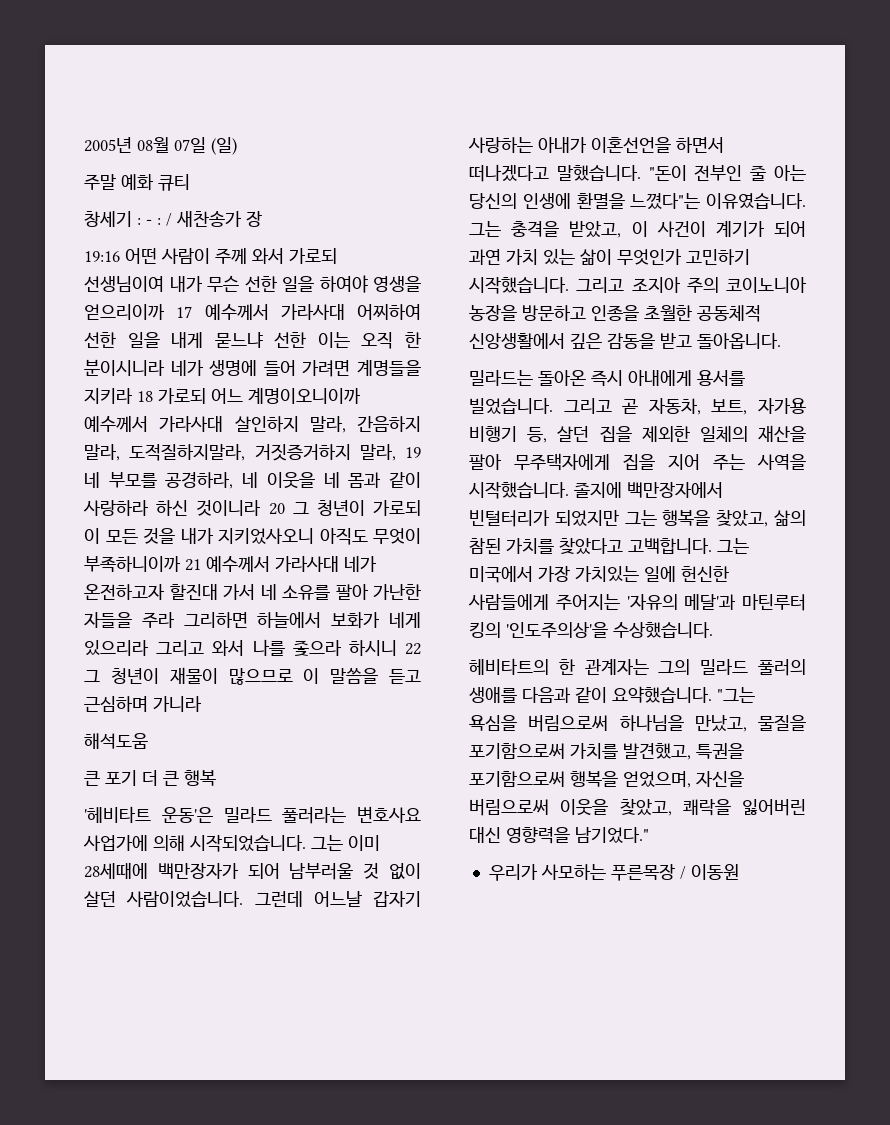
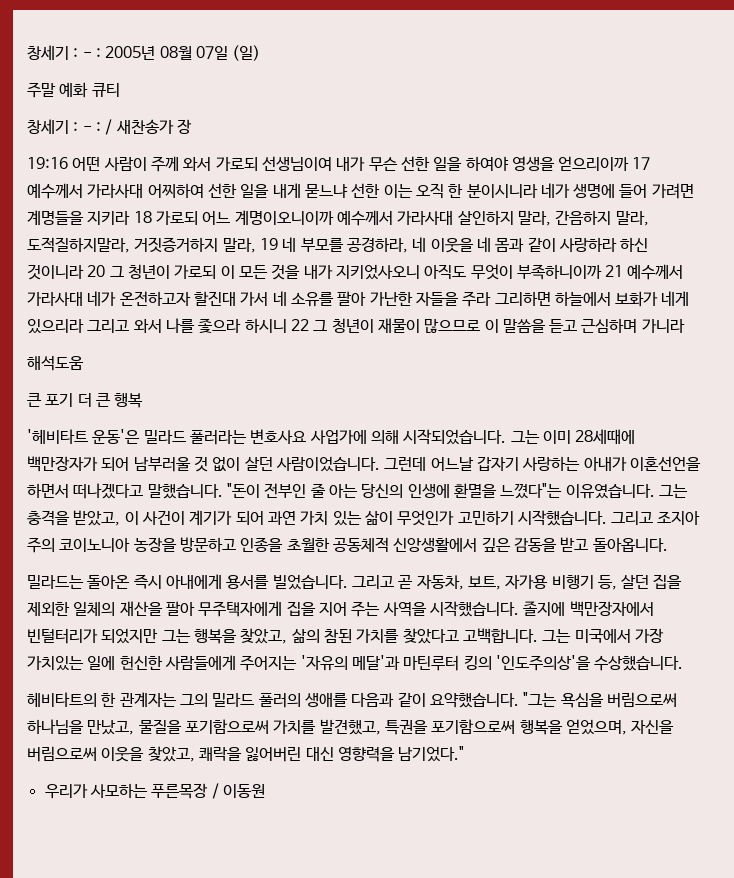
(84, 145) none -> [27,45,101,60] 창세기 : - :

